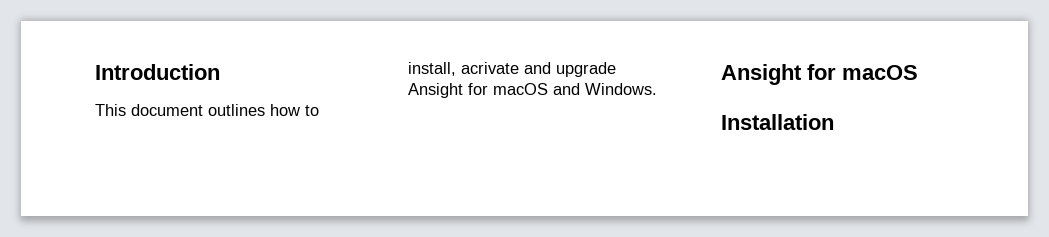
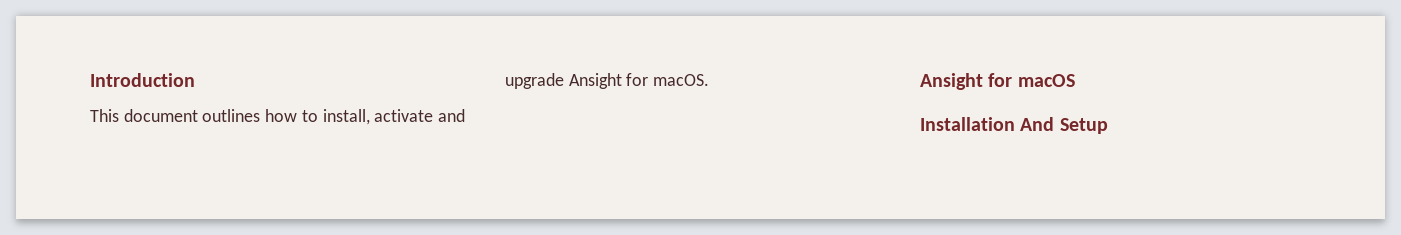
[461,62,519,74] acrivate -> [374,109,434,122] activate
[493,83,657,95] macOS and Windows. -> [653,74,710,86] macOS.
(834, 122) none -> [1020,117,1108,134] And Setup

